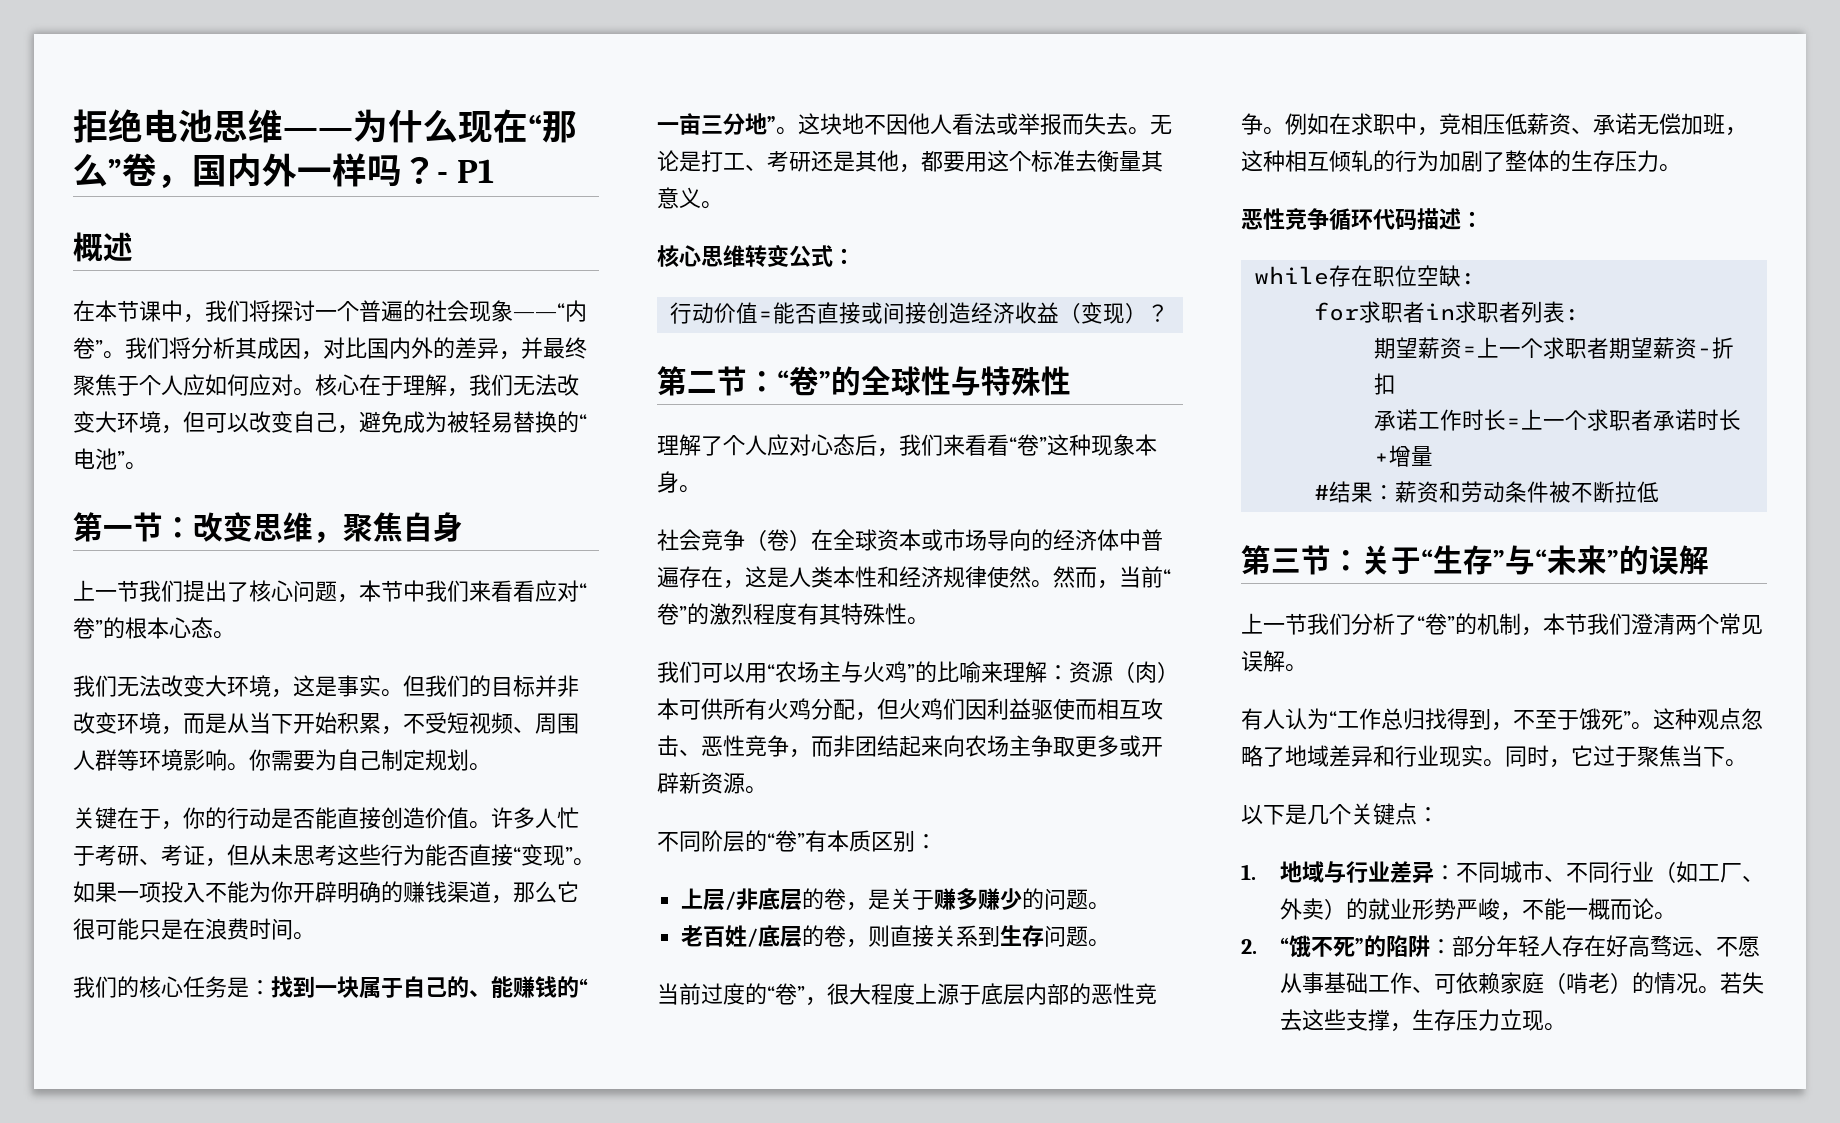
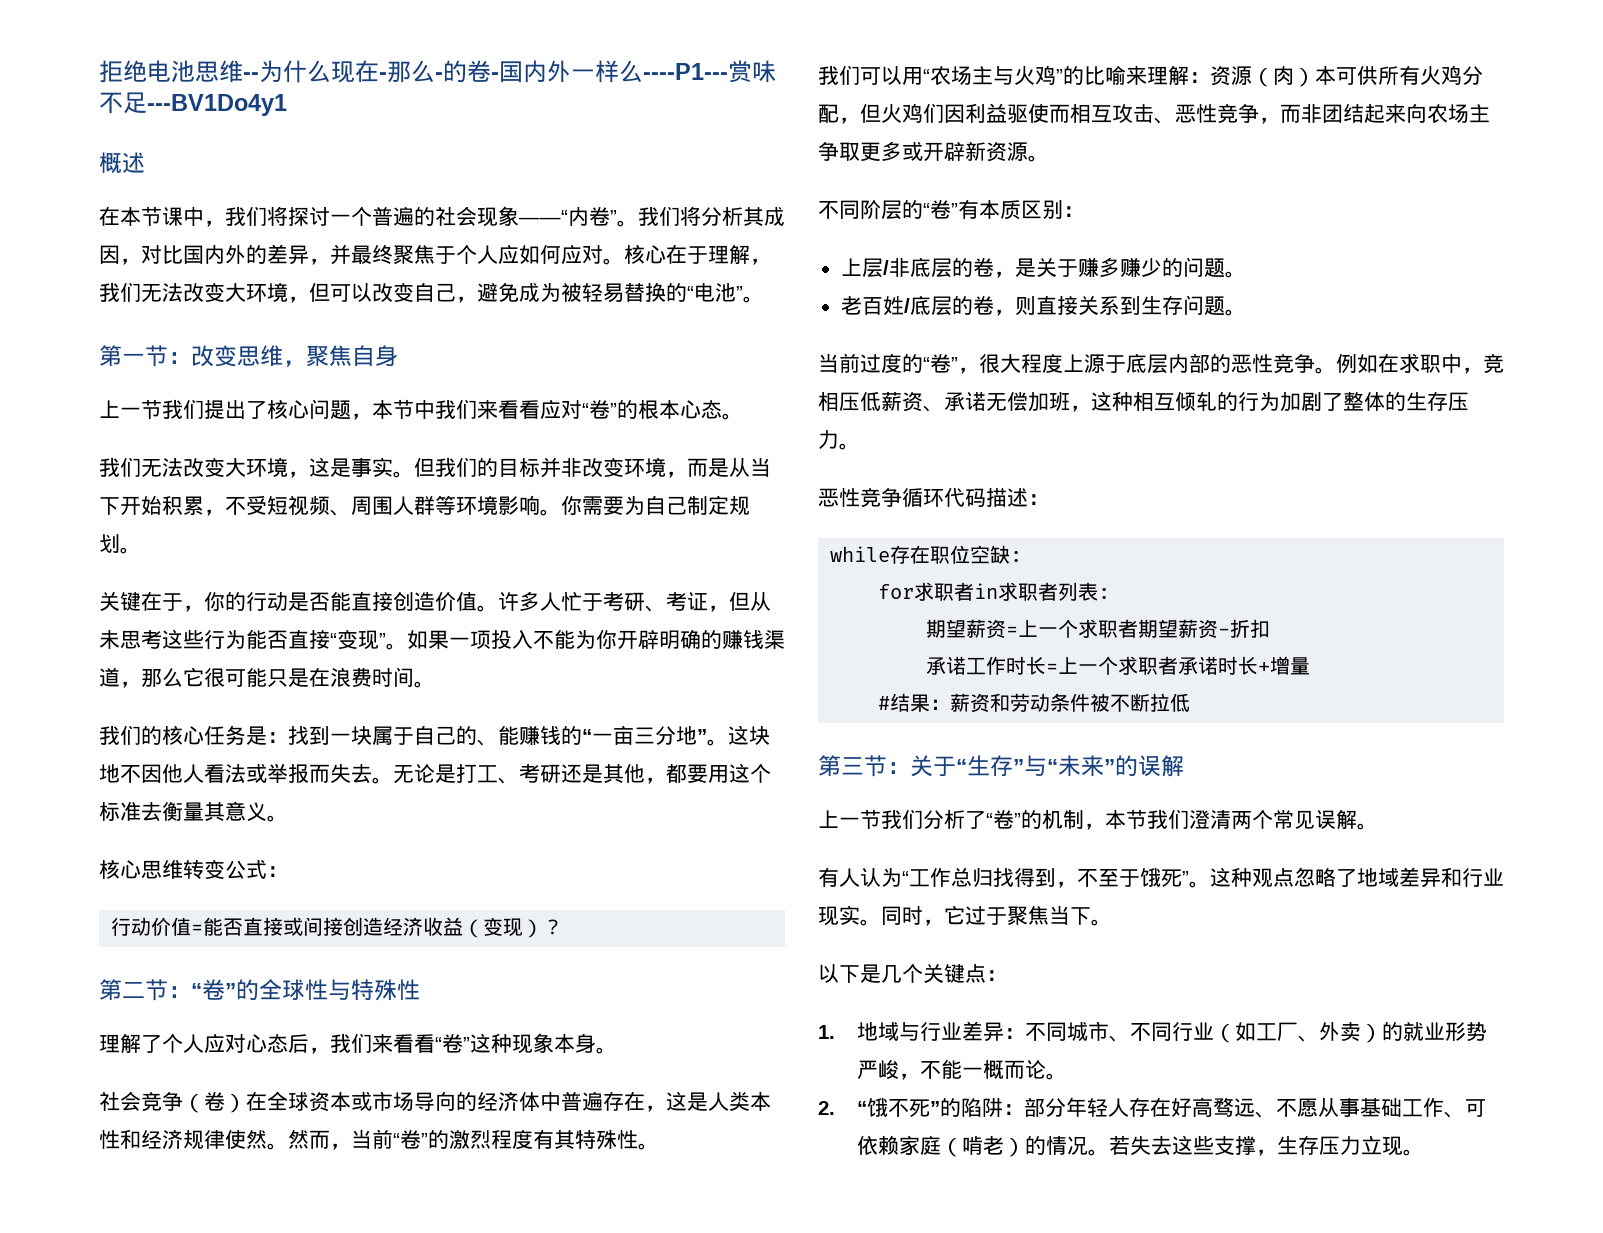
[283,128,353,139] —— -> [243,72,259,80] --
[528,110,577,143] [73,153,495,189] “那么”卷，国内外一样吗？- P1 -> [379,60,776,83] [99,92,287,116] -那么-的卷-国内外一样么----P1---赏味不足---BV1Do4y1

